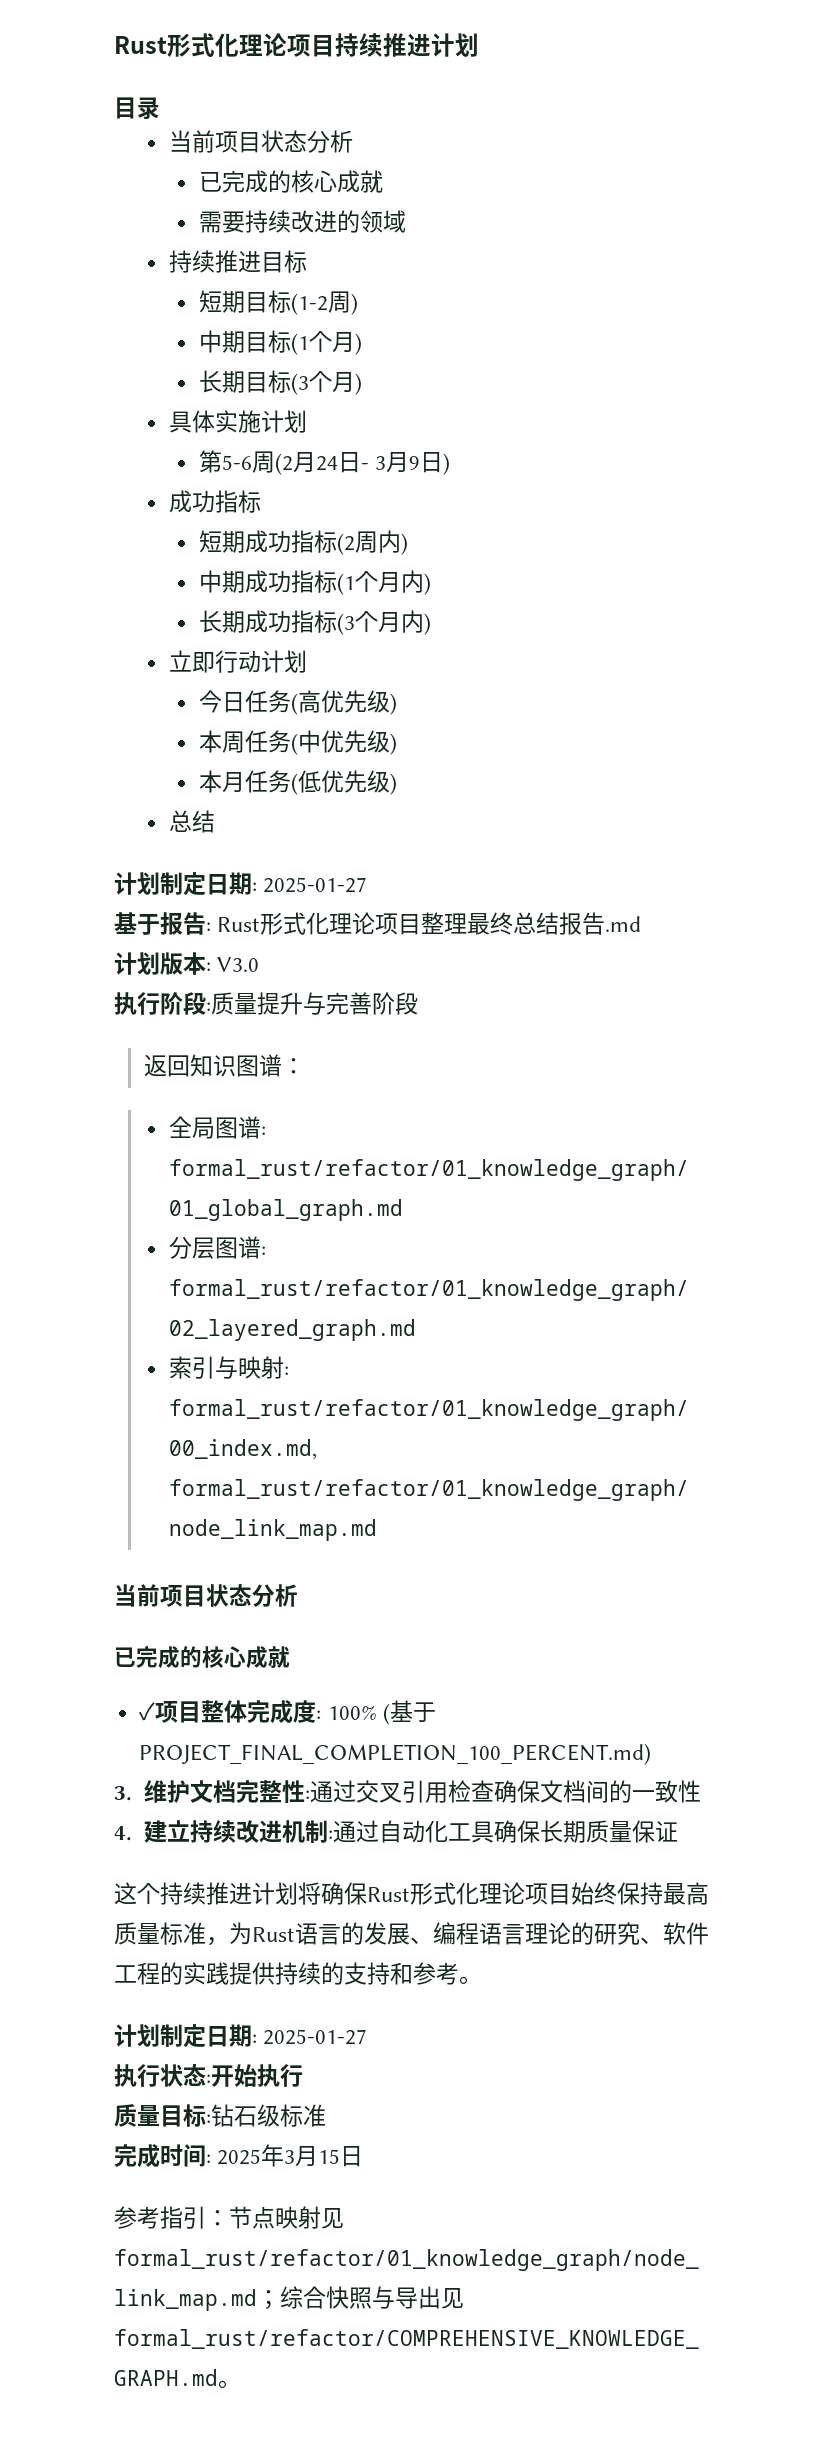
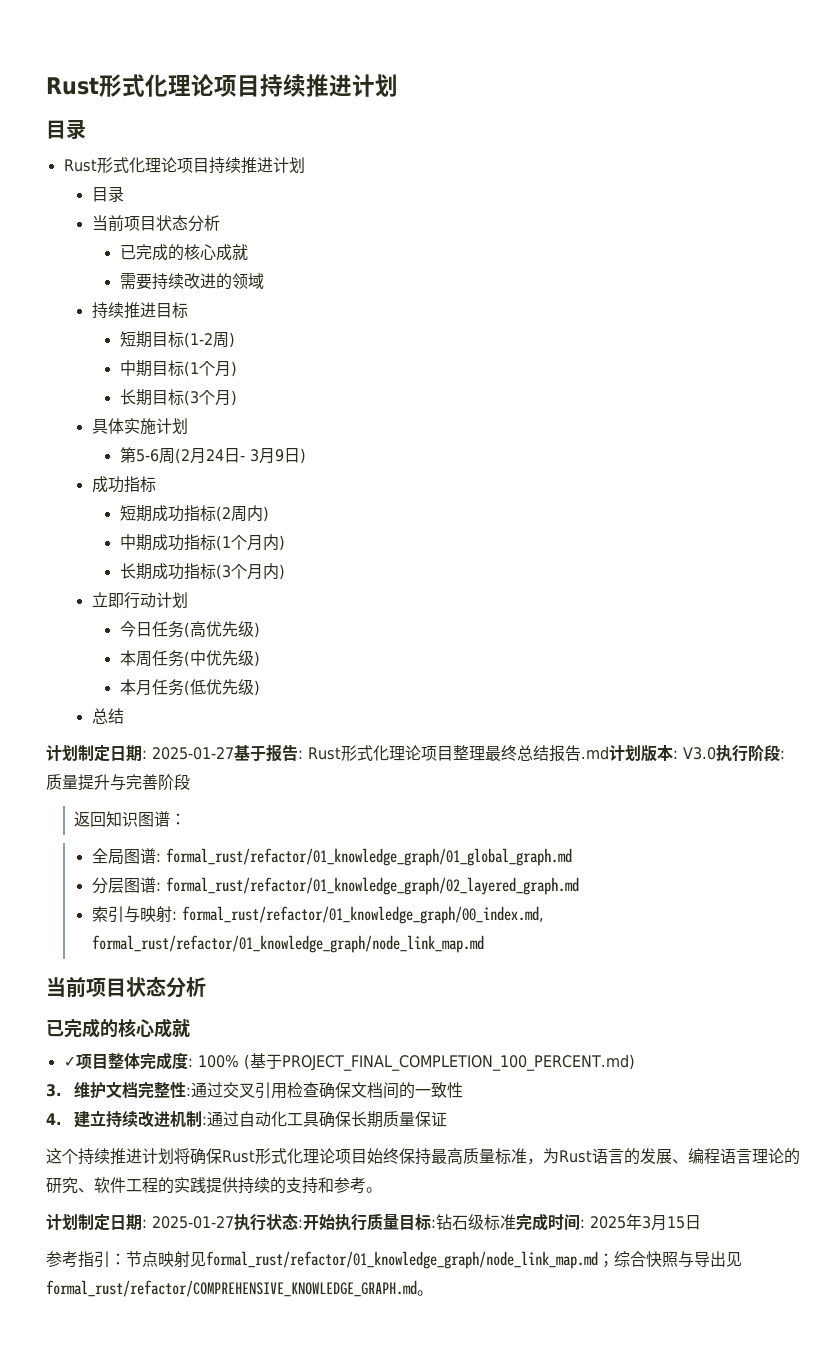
[114,33,479,57] [114,97,160,120] Rust形式化理论项目持续推进计划 // 目录 -> [46,74,398,97] [46,119,86,140] [63,157,305,174] [91,186,124,202] Rust形式化理论项目持续推进计划 // 目录 // Rust形式化理论项目持续推进计划 // 目录
(368, 885) // -> (234, 753) none
(642, 924) // -> (609, 753) none
(260, 964) // -> (716, 753) none
(368, 2037) // -> (234, 1222) none
(303, 2075) // -> (367, 1222) none
(326, 2115) // -> (516, 1222) none

